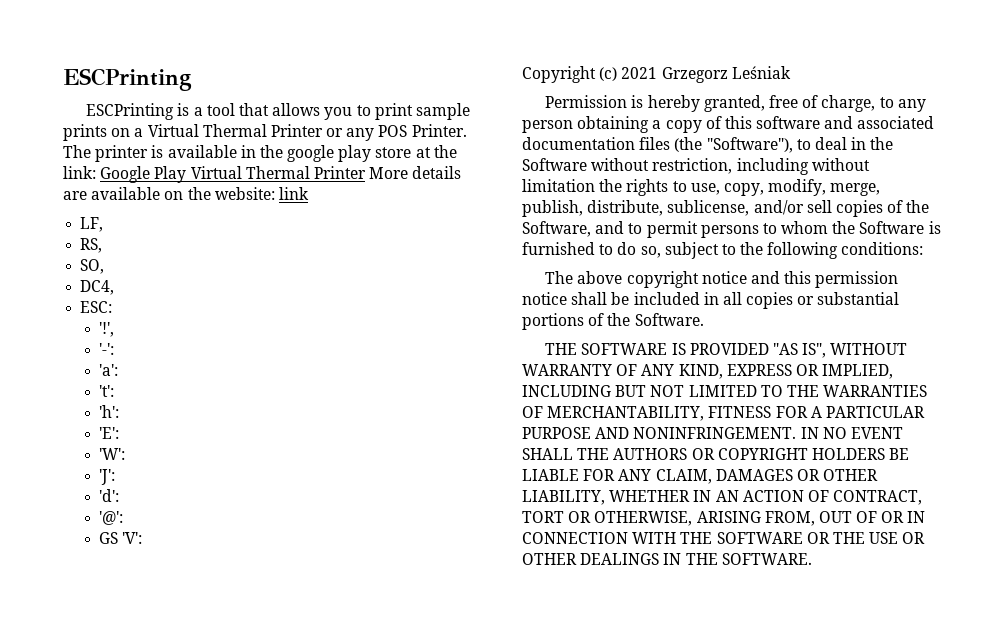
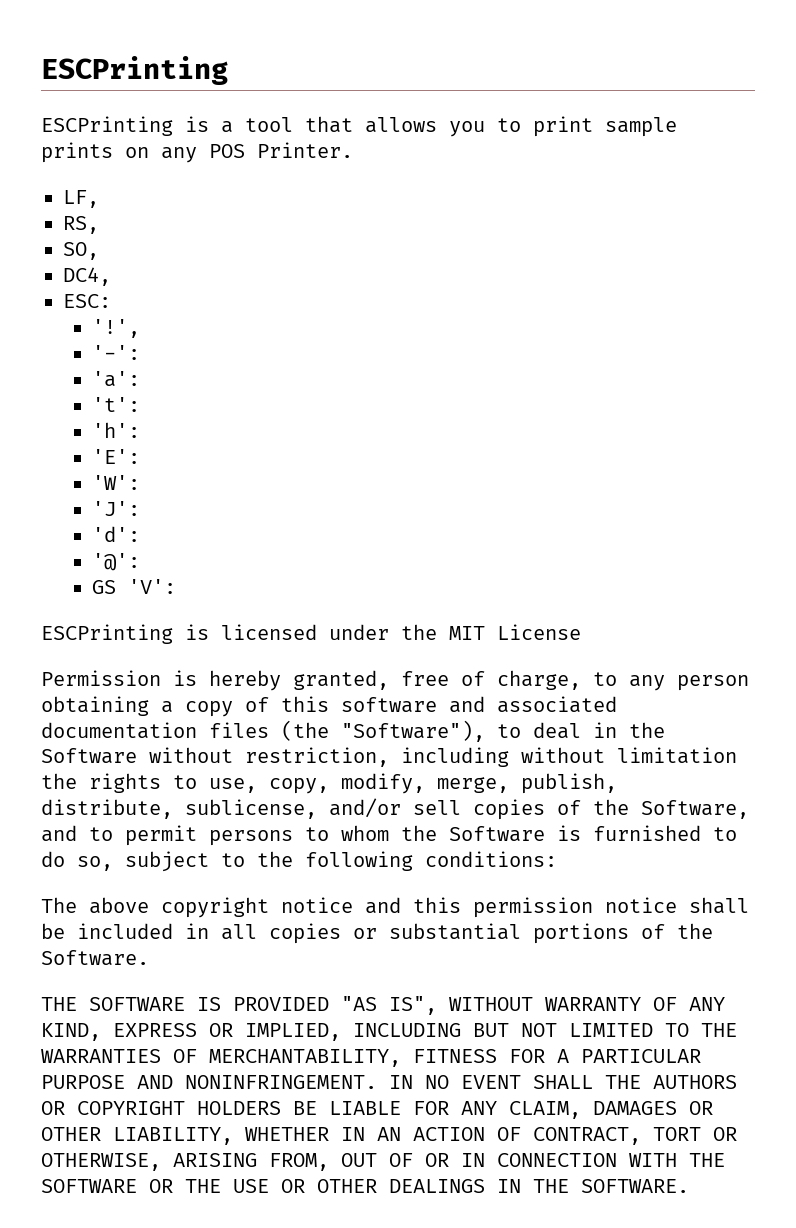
[134,124,467,141] [63,145,457,162] [63,166,462,183] [63,187,309,200] a Virtual Thermal Printer or any POS Printer. The printer is available in the google play store at the link: Google Play Virtual Thermal Printer More details are available on the website: link -> [161,142,353,163] any POS Printer.
[522,66,791,83] Copyright (c) 2021 Grzegorz Leśniak -> [41,624,581,644] ESCPrinting is licensed under the MIT License

